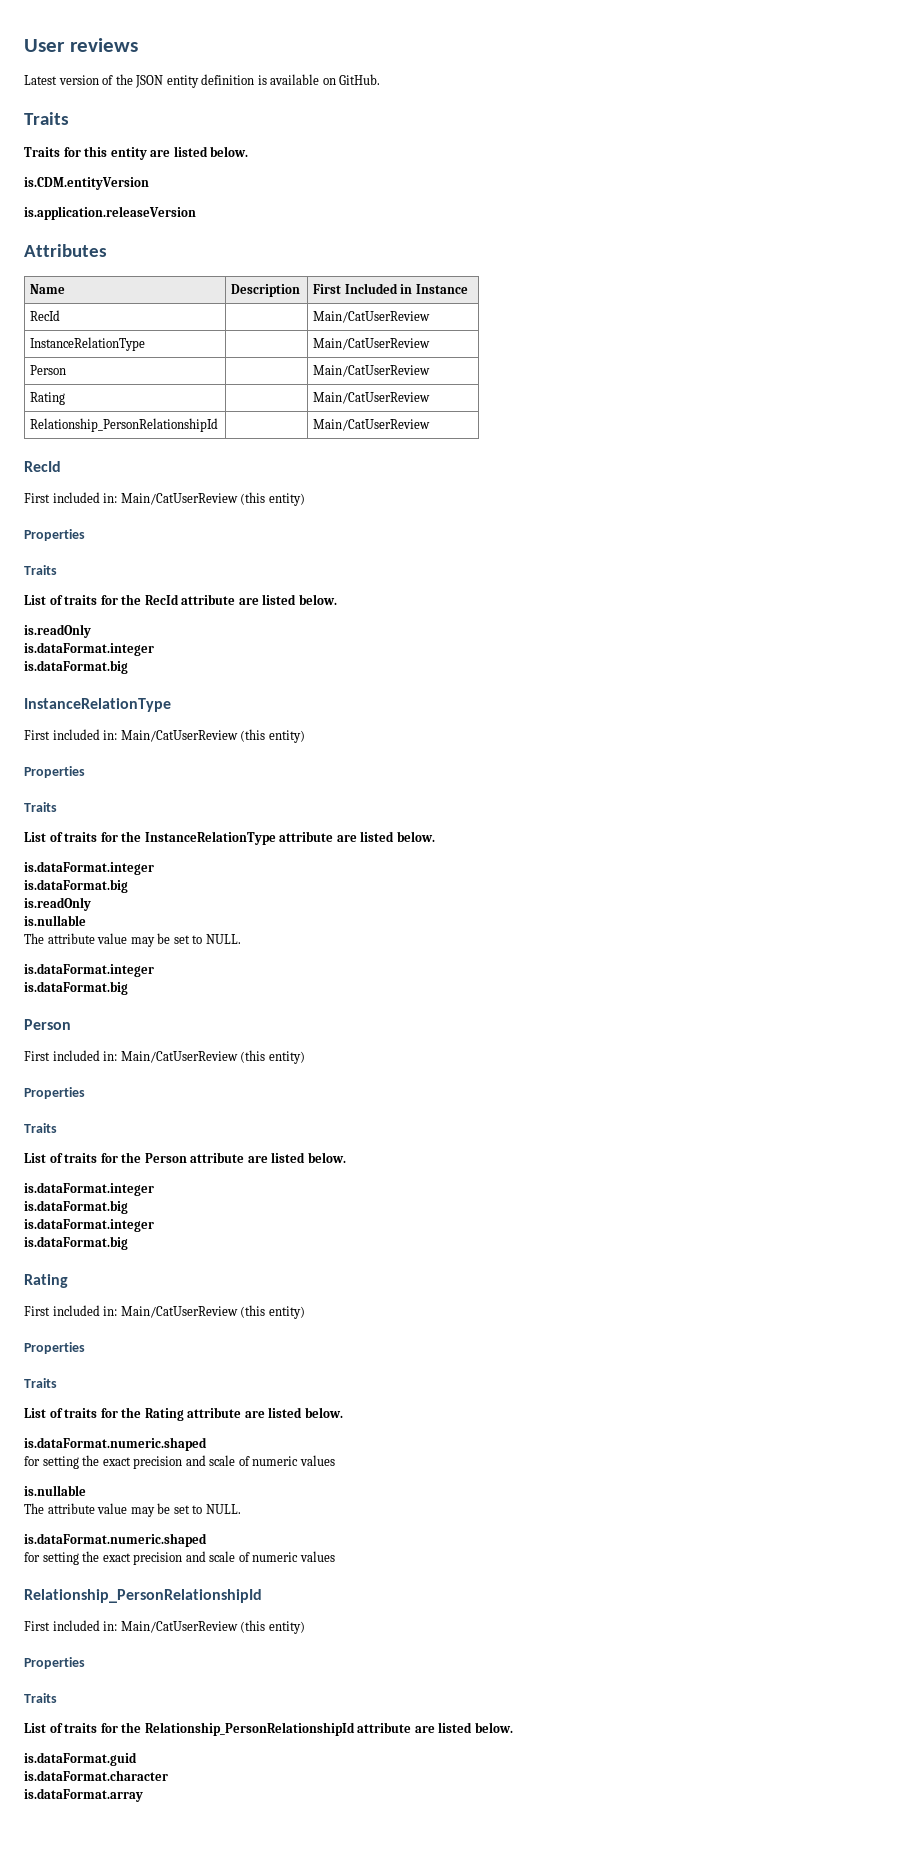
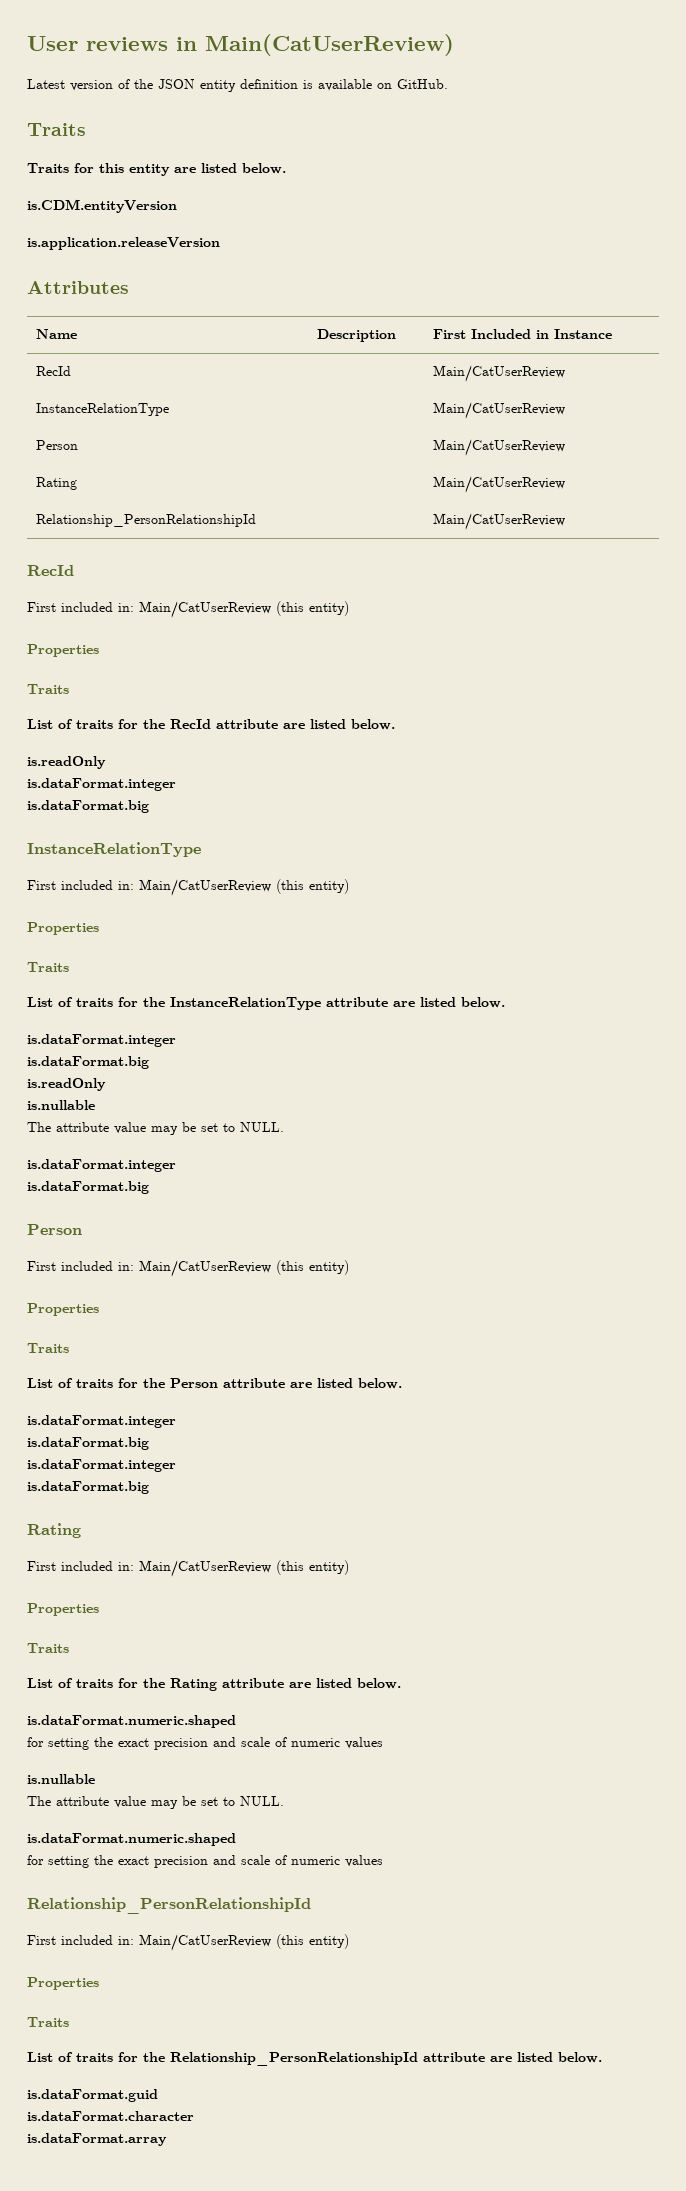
(138, 45) none -> [176,34,454,56] in Main(CatUserReview)

